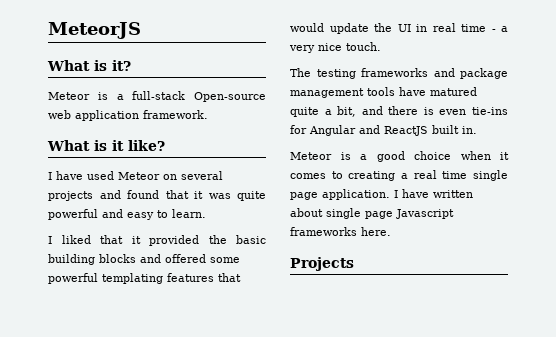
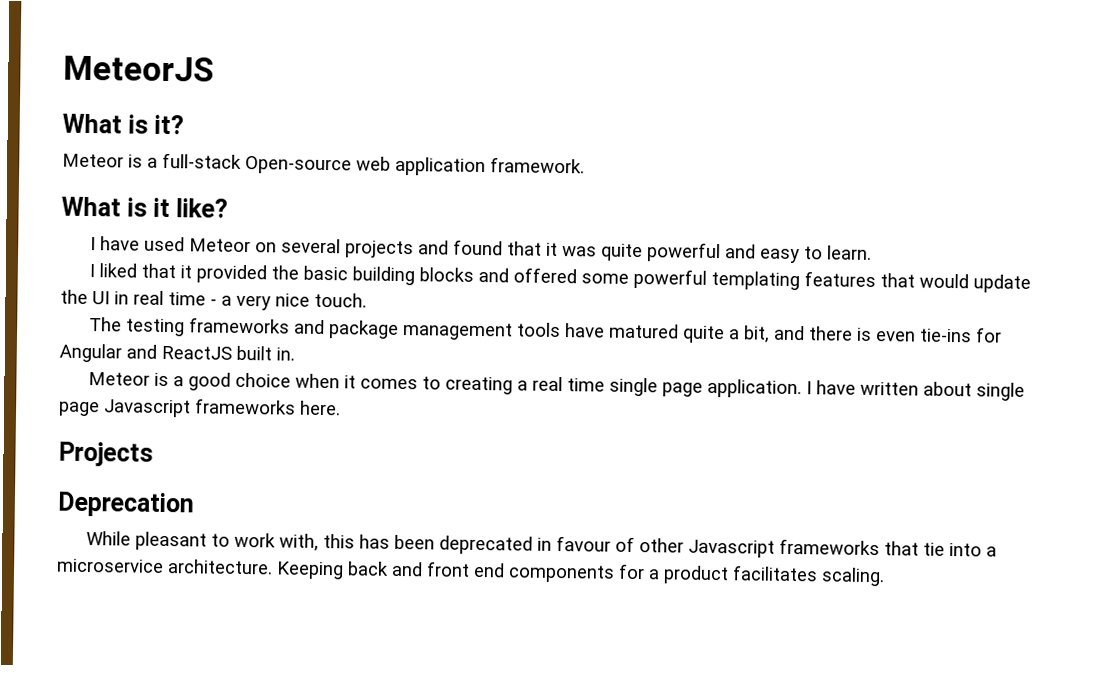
(354, 264) none -> [57,491,195,518] [86,531,998,558] [57,558,885,587] // Deprecation // While pleasant to work with, this has been deprecated in favour of other Javascript frameworks that tie into a microservice architecture. Keeping back and front end components for a product facilitates scaling.

